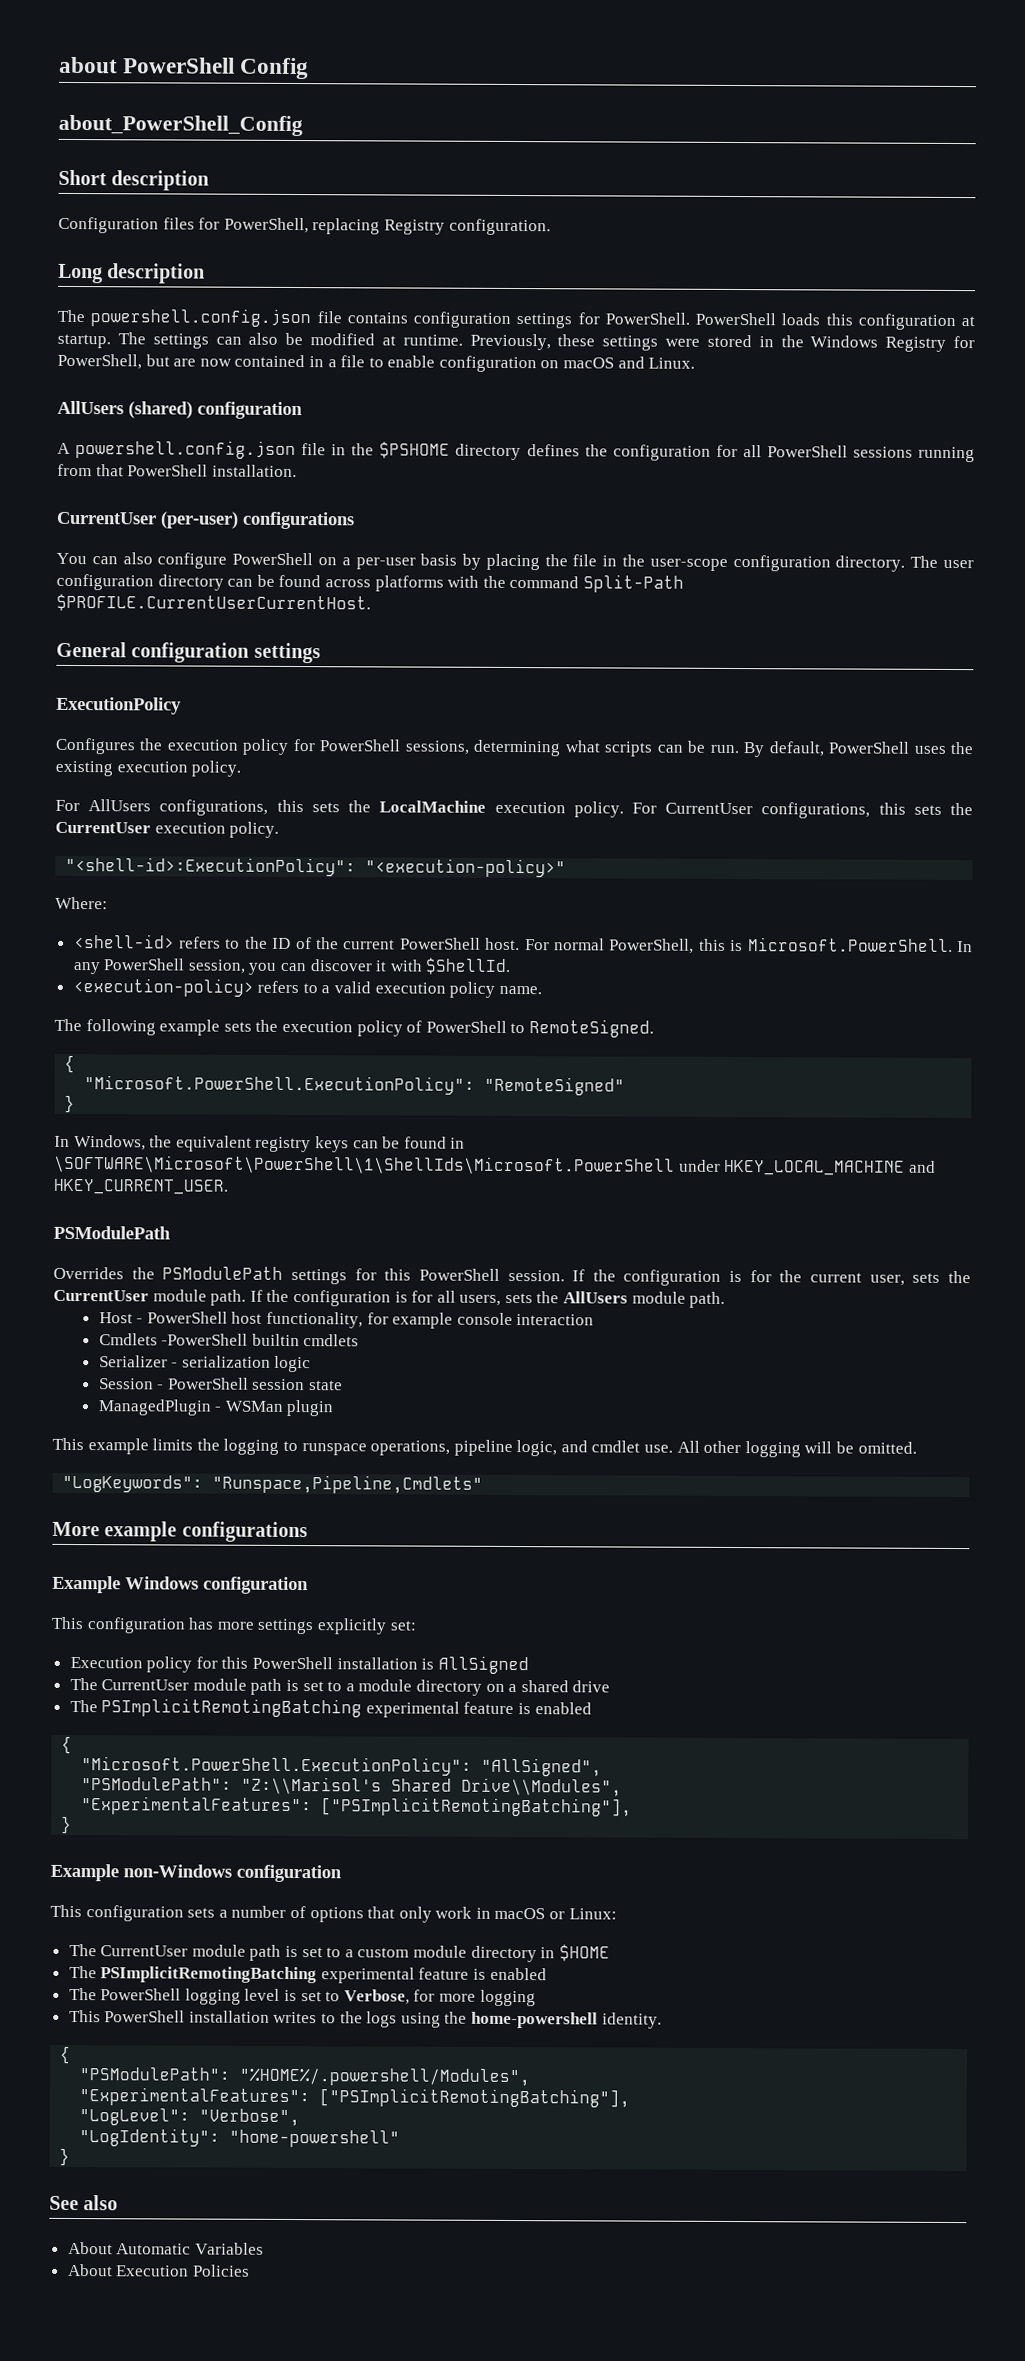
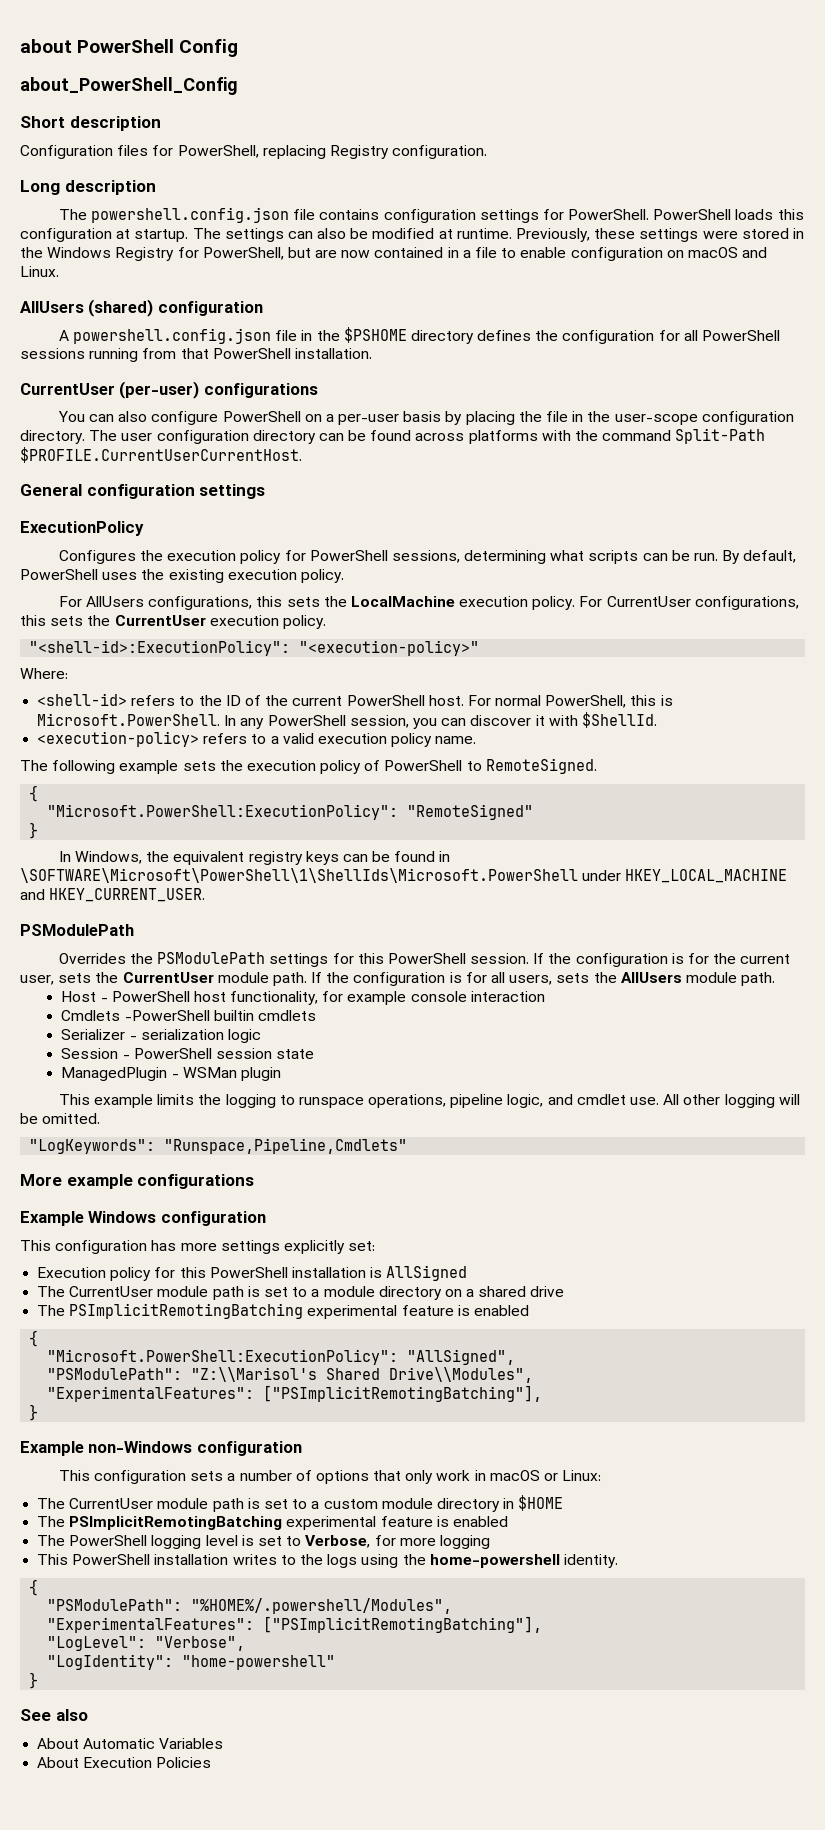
[84,1075,476,1095] "Microsoft.PowerShell.ExecutionPolicy": -> [47,804,399,820] "Microsoft.PowerShell:ExecutionPolicy":
[81,1756,473,1776] "Microsoft.PowerShell.ExecutionPolicy": -> [47,1349,399,1365] "Microsoft.PowerShell:ExecutionPolicy":

